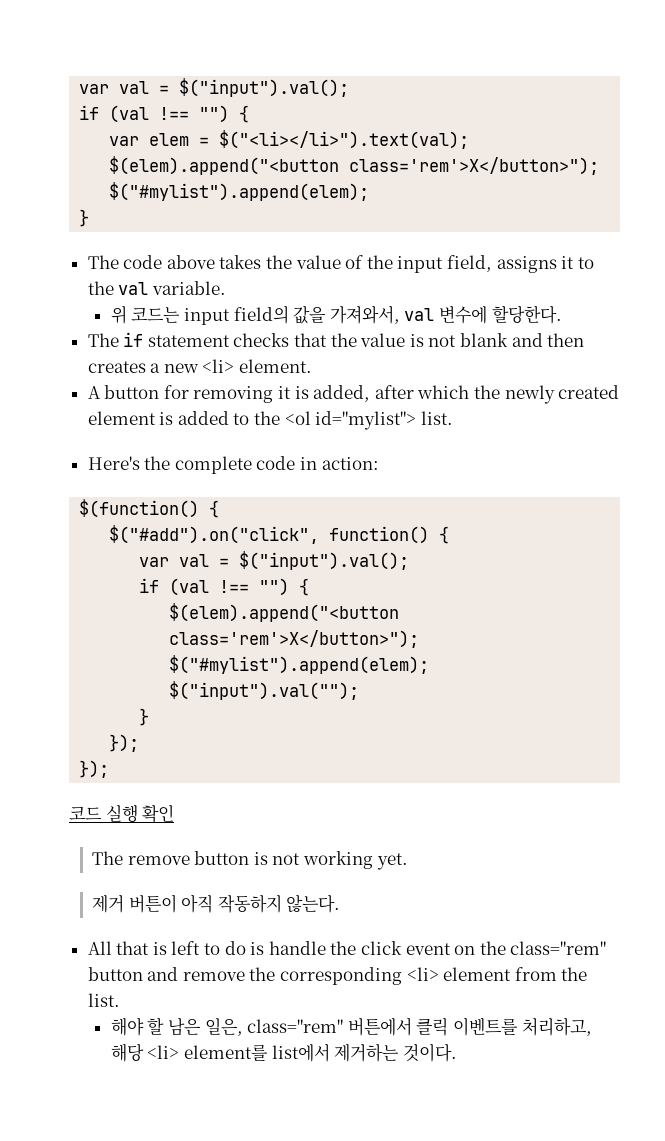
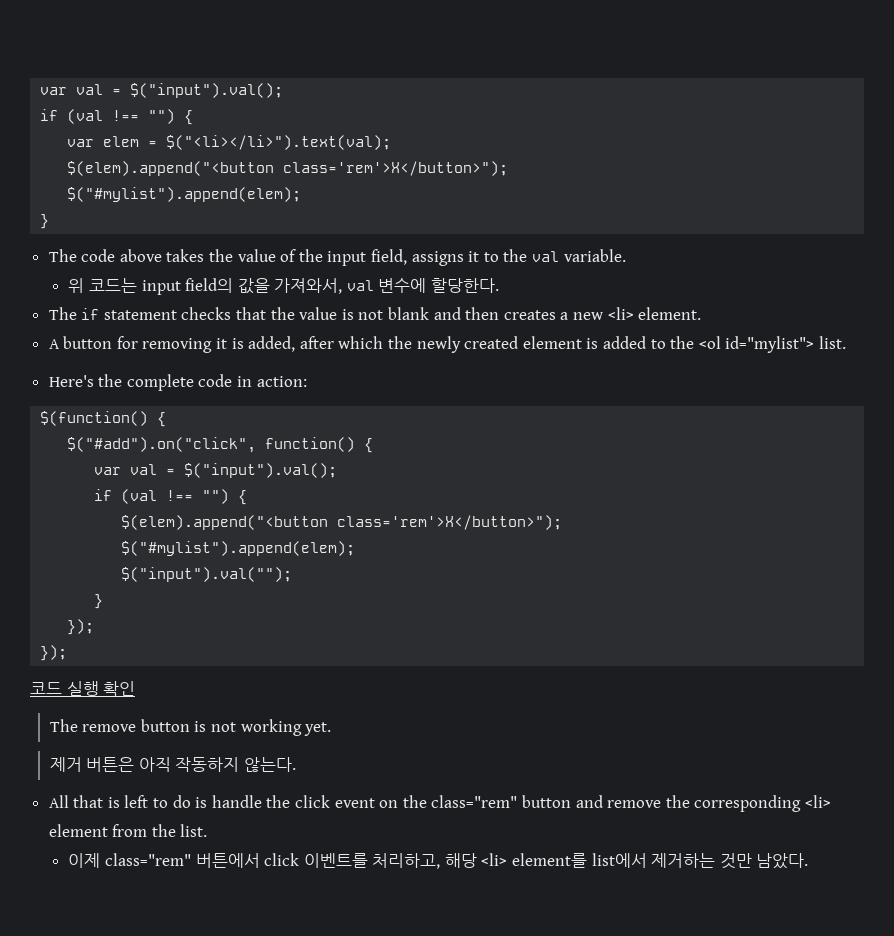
[128,894,177,913] 버튼이 -> [86,757,135,772] 버튼은
[110,1017,243,1036] 해야 할 남은 일은, -> [68,853,101,868] 이제
[416,1017,449,1036] 클릭 -> [264,853,300,866] click
[402,1043,457,1062] 것이다. -> [719,853,809,869] 것만 남았다.

